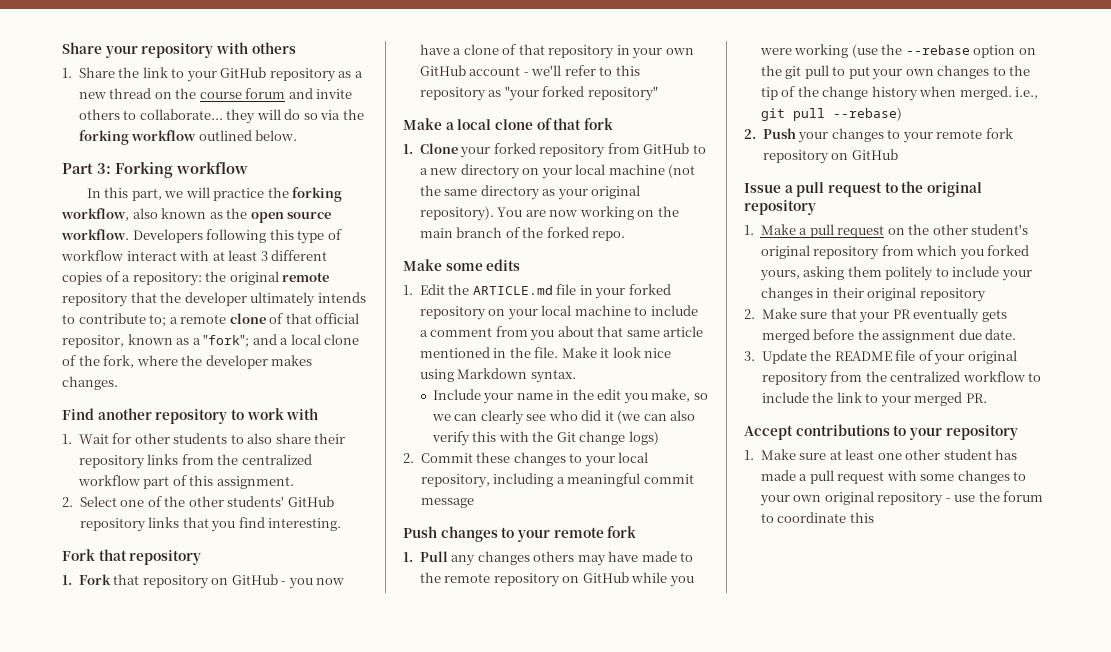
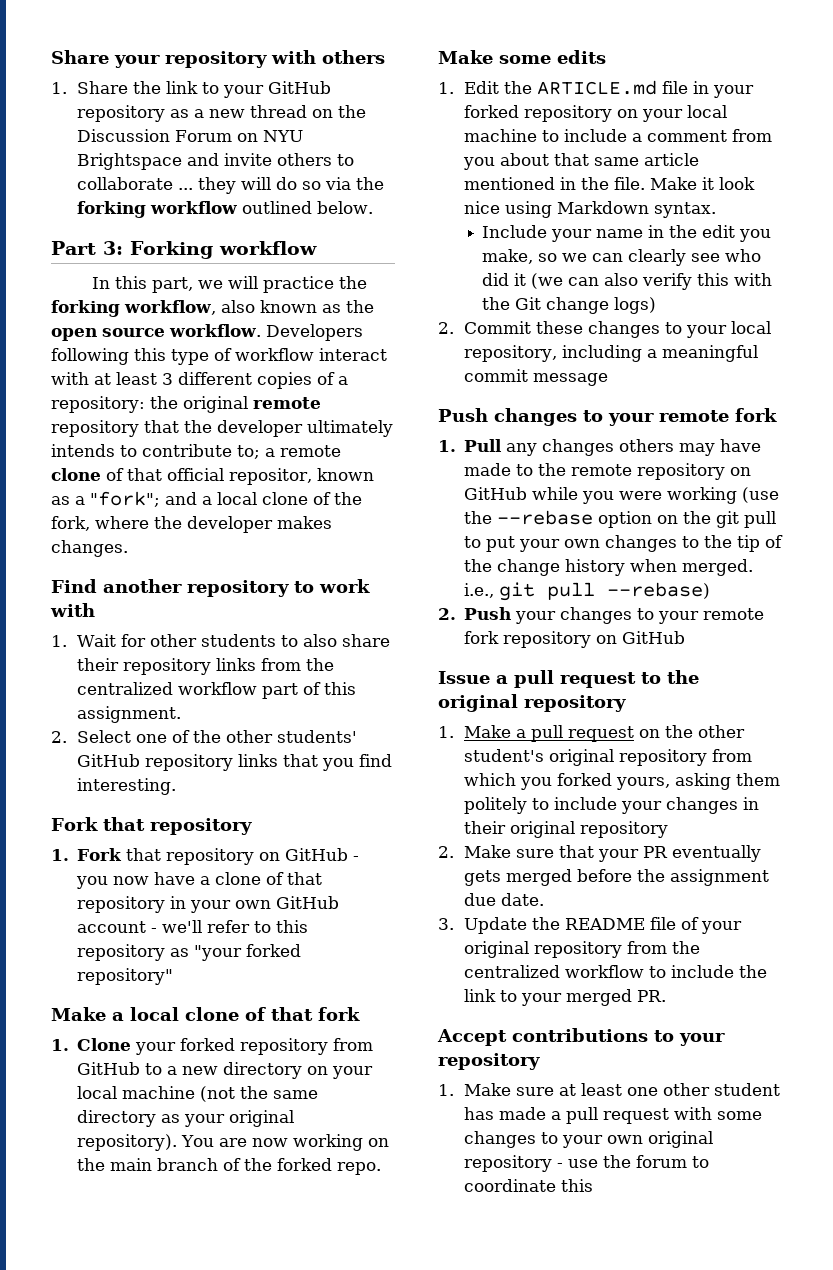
[199,88,286,99] course forum -> [77,129,304,142] [77,153,183,170] Discussion Forum on NYU Brightspace
[139,109,223,120] collaborate... -> [77,177,194,190] collaborate ...

